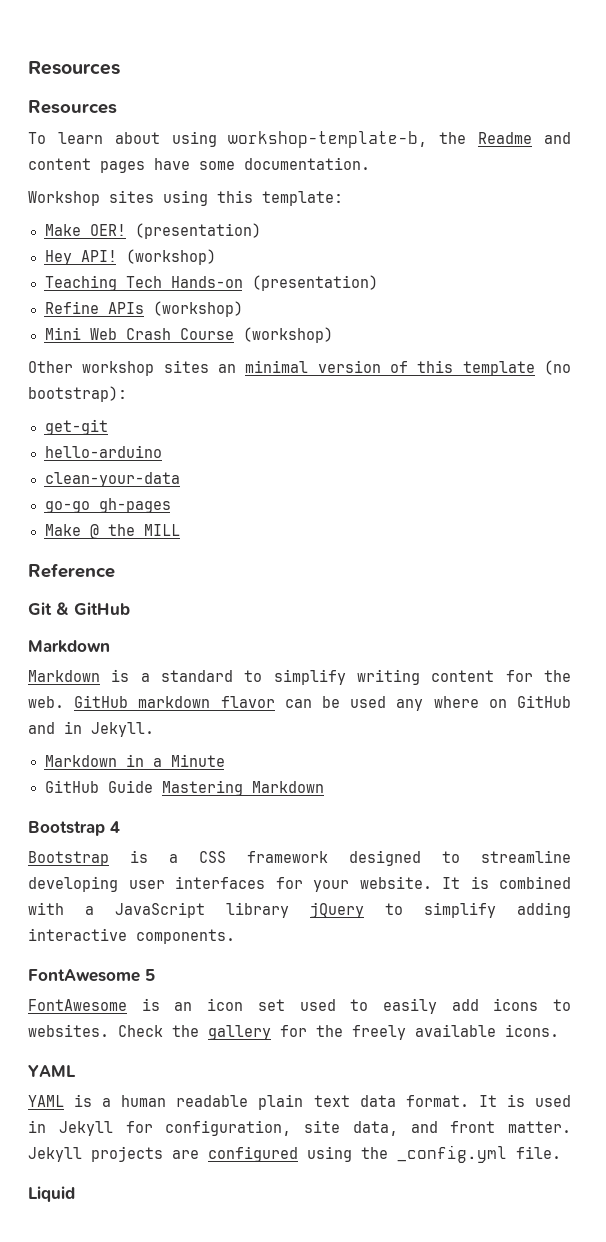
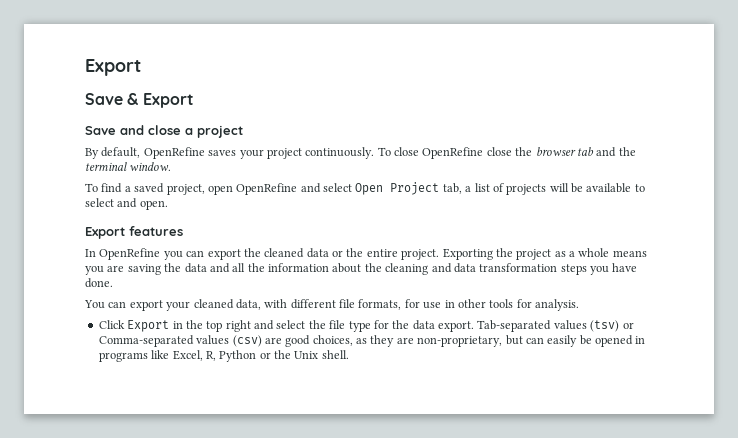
[28,61,120,75] [28,100,117,114] [28,131,571,148] [28,157,370,173] [28,190,343,206] [44,223,261,239] [44,249,216,265] [44,275,378,291] [44,301,243,317] [44,327,333,343] [28,360,571,376] [28,386,127,402] [44,419,108,435] [44,445,162,458] [44,472,180,487] [44,498,171,513] [44,524,180,539] [28,563,115,578] [28,602,130,615] [28,640,110,653] [28,669,571,685] [28,695,571,711] [28,721,154,737] [44,754,225,767] [44,780,324,796] [28,821,120,836] [28,850,571,866] [28,876,571,892] [28,902,571,918] [28,928,235,944] [28,969,155,982] [28,998,571,1014] [28,1024,559,1040] [28,1065,76,1077] [28,1094,571,1110] [28,1120,571,1136] [28,1145,561,1163] [28,1186,75,1202] Resources // Resources // To learn about using workshop-template-b, the Readme and content pages have some documentation. // Workshop sites using this template: // Make OER! (presentation) // Hey API! (workshop) // Teaching Tech Hands-on (presentation) // Refine APIs (workshop) // Mini Web Crash Course (workshop) // Other workshop sites an minimal version of this template (no bootstrap): // get-git // hello-arduino // clean-your-data // go-go gh-pages // Make @ the MILL // Reference // Git & GitHub // Markdown // Markdown is a standard to simplify writing content for the web. GitHub markdown flavor can be used any where on GitHub and in Jekyll. // Markdown in a Minute // GitHub Guide Mastering Markdown // Bootstrap 4 // Bootstrap is a CSS framework designed to streamline developing user interfaces for your website. It is combined with a JavaScript library jQuery to simplify adding interactive components. // FontAwesome 5 // FontAwesome is an icon set used to easily add icons to websites. Check the gallery for the freely available icons. // YAML // YAML is a human readable plain text data format. It is used in Jekyll for configuration, site data, and front matter. Jekyll projects are configured using the _config.yml file. // Liquid -> [85,59,141,76] [85,93,194,108] [85,125,243,138] [85,147,636,159] [85,162,172,171] [85,182,645,195] [85,198,168,210] [85,226,183,239] [85,248,647,260] [85,263,638,275] [85,278,113,288] [84,299,579,311] [98,320,634,332] [98,335,646,347] [98,350,349,362] Export // Save & Export // Save and close a project // By default, OpenRefine saves your project continuously. To close OpenRefine close the browser tab and the terminal window. // To find a saved project, open OpenRefine and select Open Project tab, a list of projects will be available to select and open. // Export features // In OpenRefine you can export the cleaned data or the entire project. Exporting the project as a whole means you are saving the data and all the information about the cleaning and data transformation steps you have done. // You can export your cleaned data, with different file formats, for use in other tools for analysis. // Click Export in the top right and select the file type for the data export. Tab-separated values (tsv) or Comma-separated values (csv) are good choices, as they are non-proprietary, but can easily be opened in programs like Excel, R, Python or the Unix shell.

